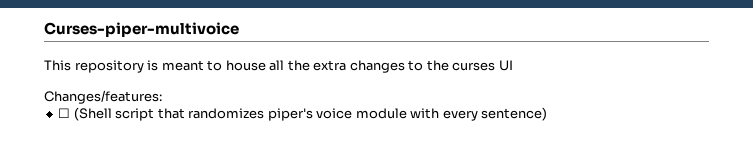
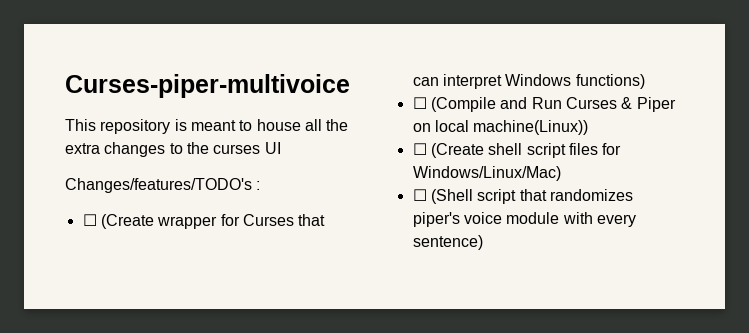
[44,90,162,104] Changes/features: -> [65,178,261,193] [82,214,326,229] [412,74,645,89] [412,97,676,112] [412,120,589,135] [412,143,622,158] [412,166,561,181] Changes/features/TODO's : // ☐ (Create wrapper for Curses that can interpret Windows functions) // ☐ (Compile and Run Curses & Piper on local machine(Linux)) // ☐ (Create shell script files for Windows/Linux/Mac)

